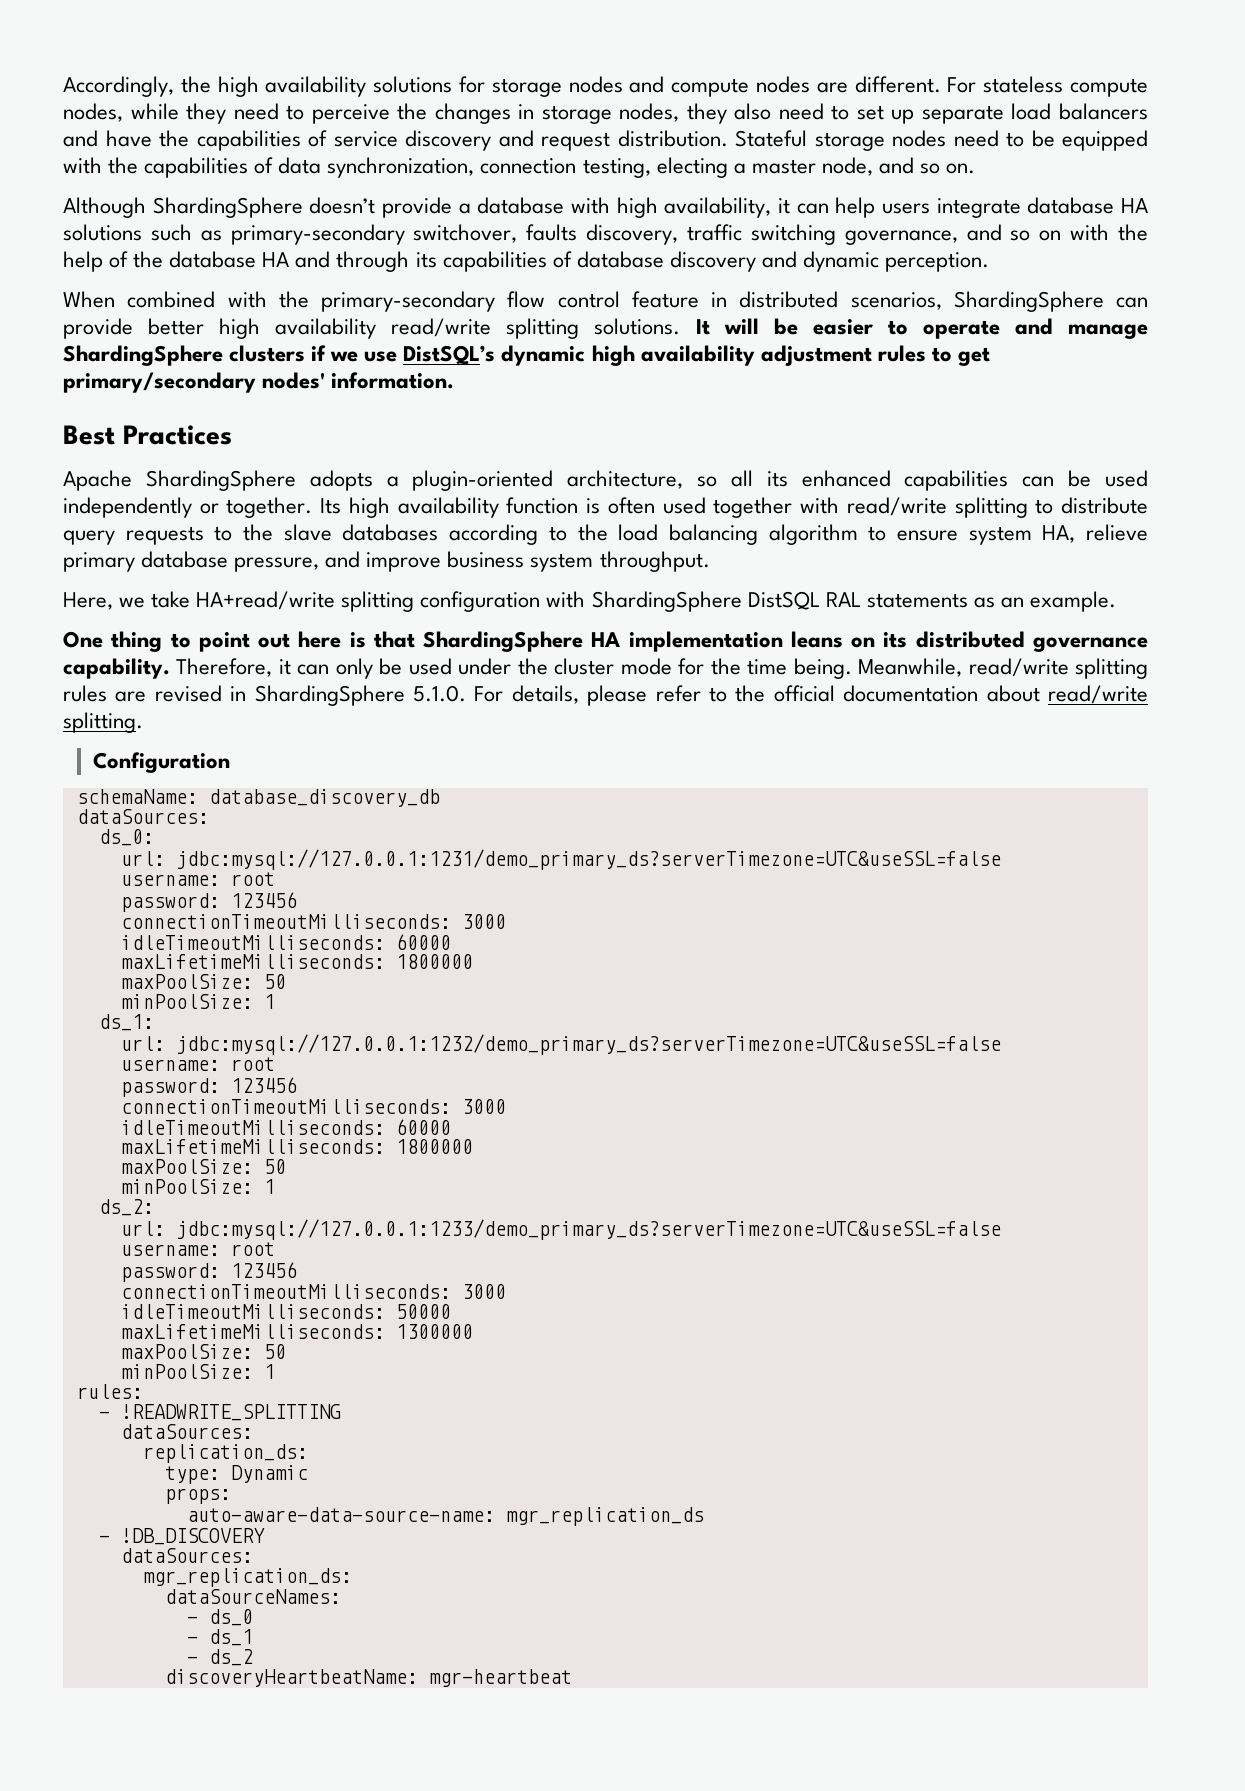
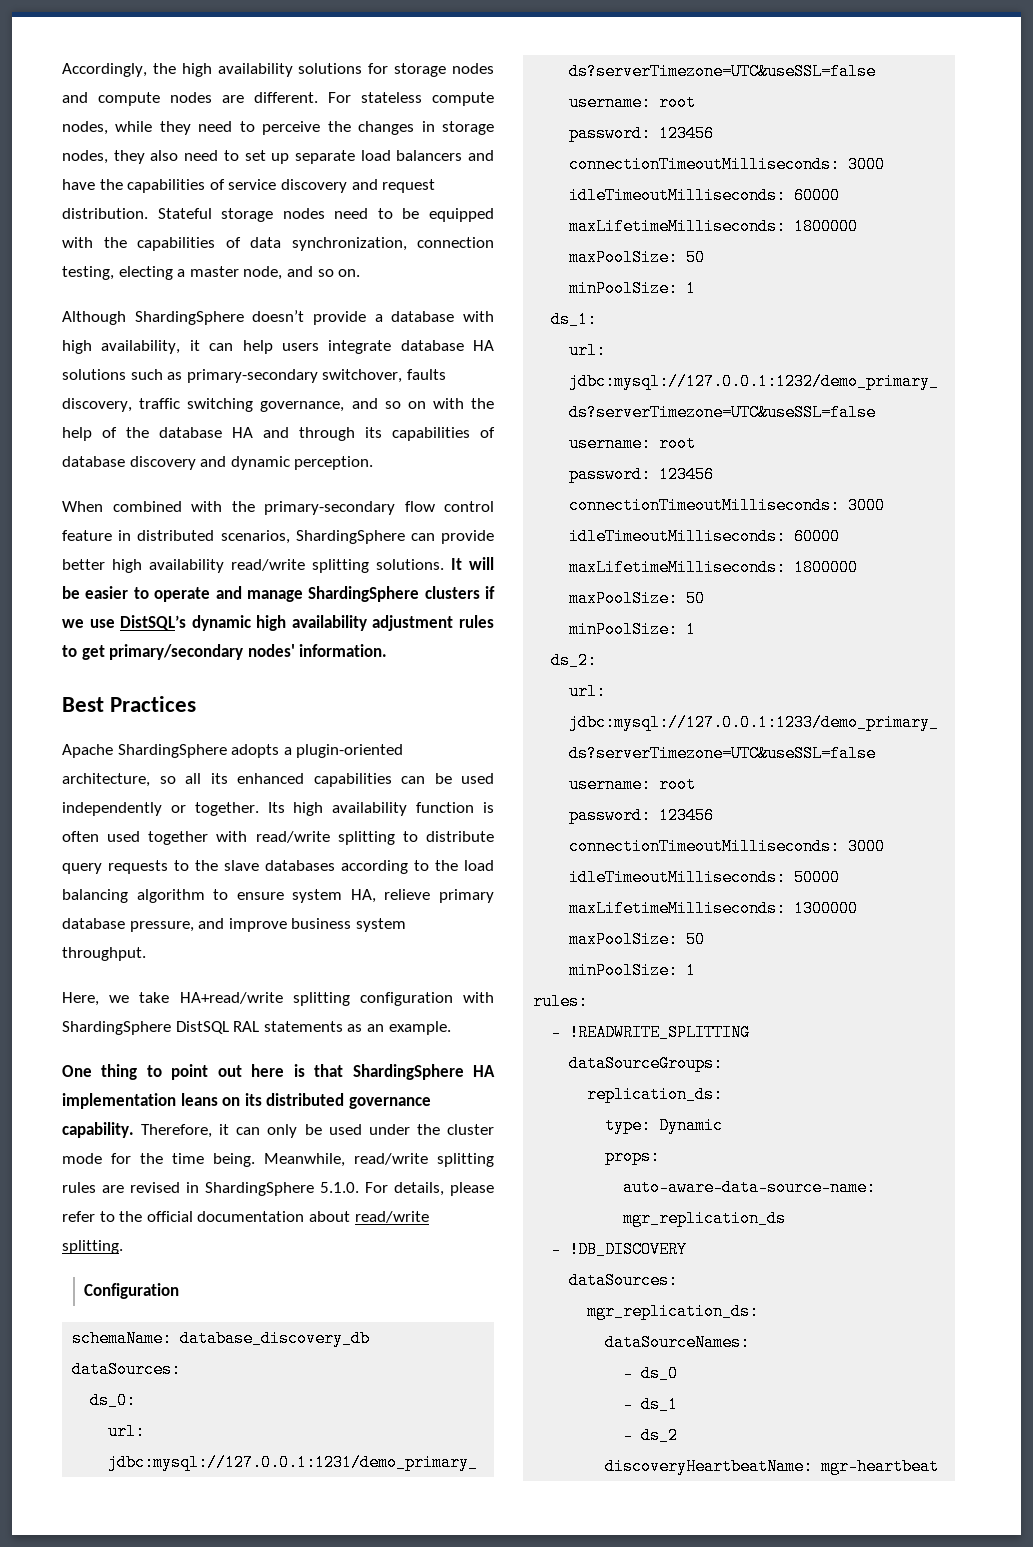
[120,1424,253,1439] dataSources: -> [569,1055,724,1072] dataSourceGroups:

